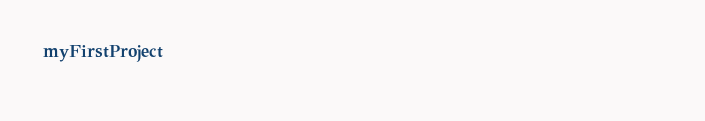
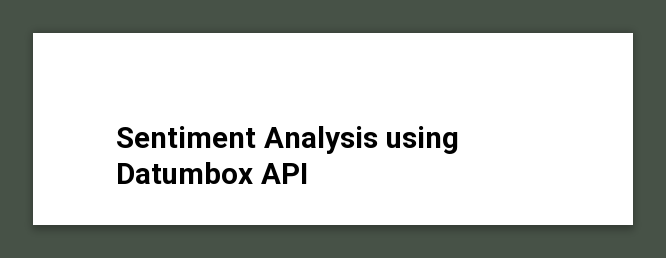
[43,45,163,62] myFirstProject -> [116,126,459,154] [116,162,308,184] Sentiment Analysis using Datumbox API

